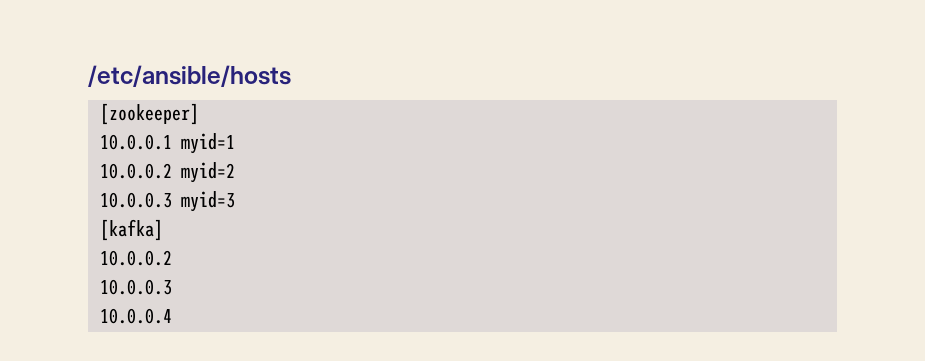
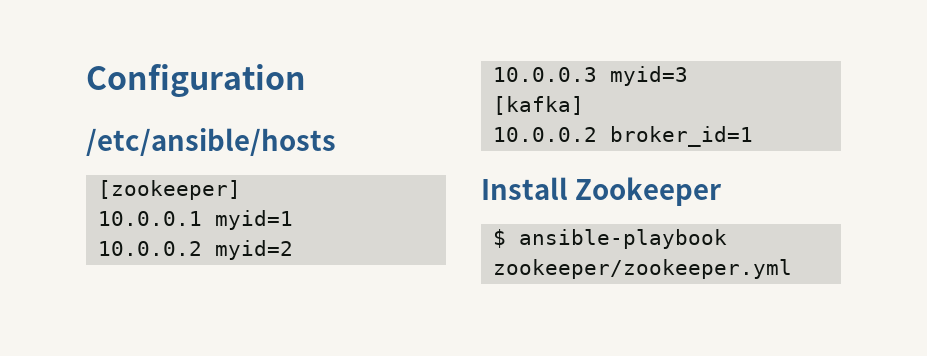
(88, 76) none -> [86,64,306,98] Configuration //
[100,279,173,295] [100,308,173,324] // 10.0.0.3 // 10.0.0.4 -> [610,126,754,147] [481,177,723,206] [493,229,728,249] [493,259,793,279] broker_id=1 // Install Zookeeper // $ ansible-playbook zookeeper/zookeeper.yml

